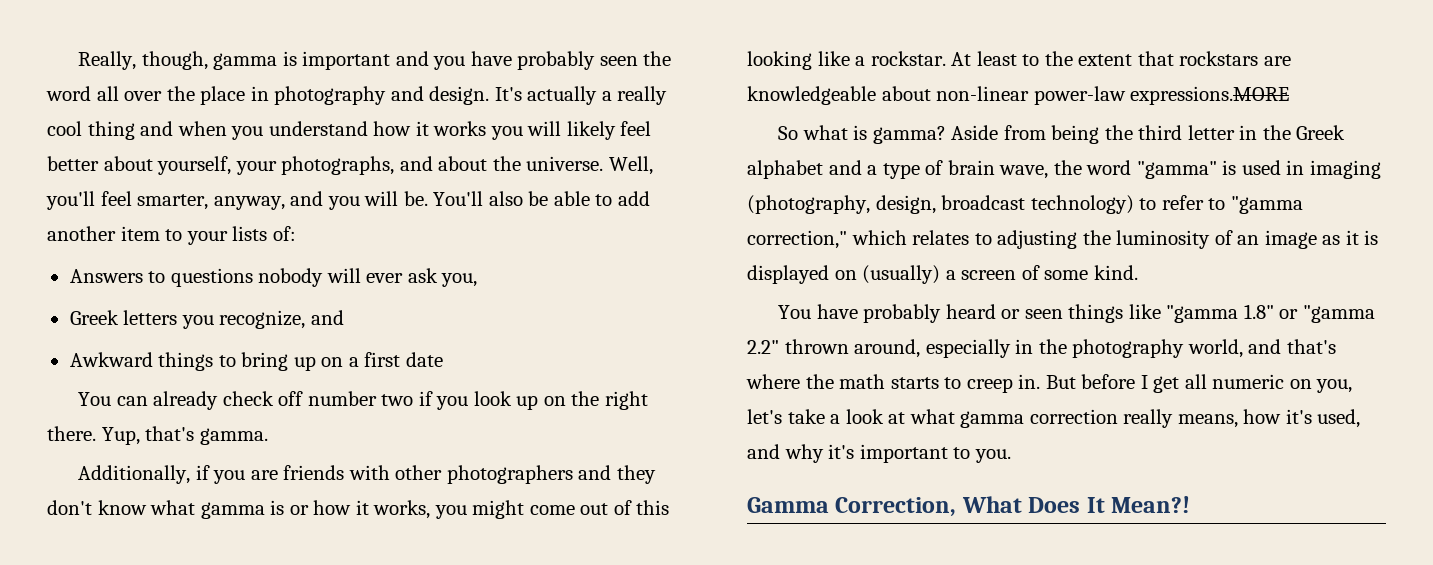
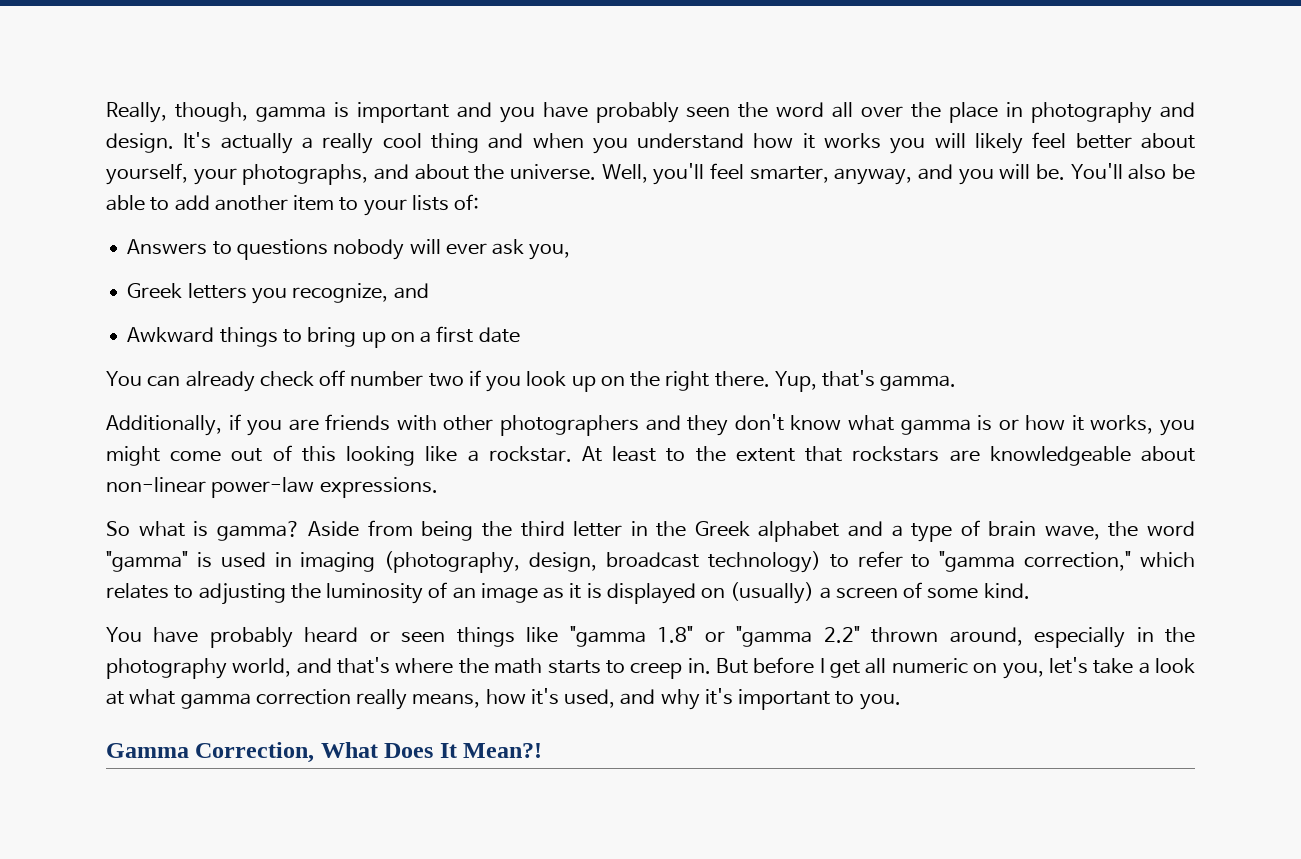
[1130,86,1290,105] expressions.MORE -> [319,477,438,498] expressions.

